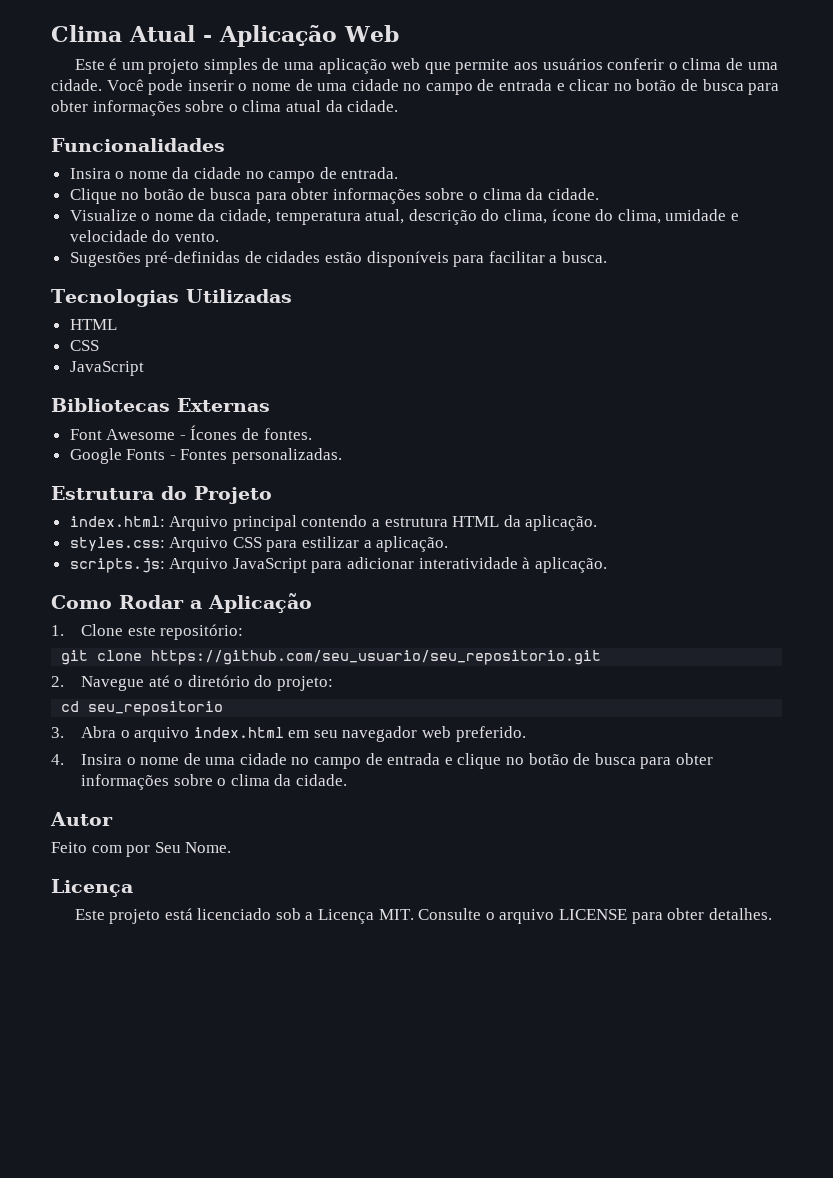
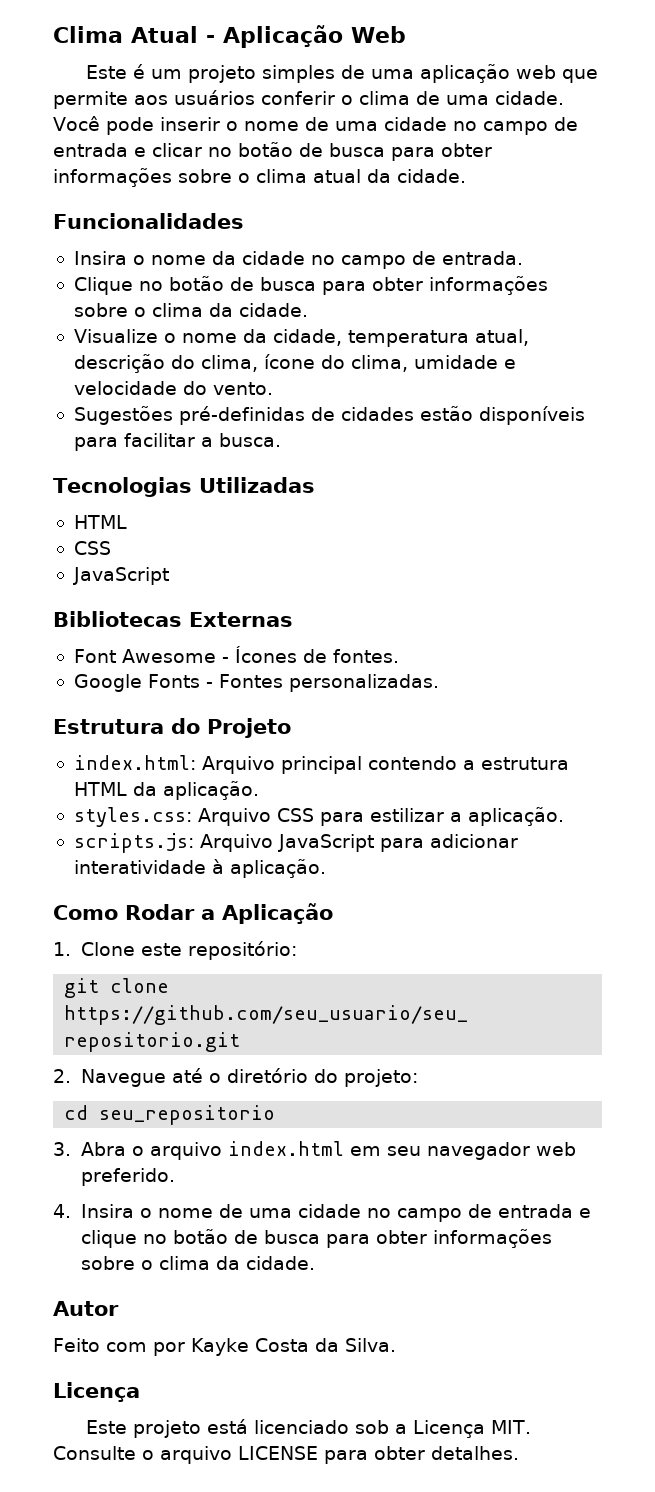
[154,842,232,853] Seu Nome. -> [190,1338,396,1356] Kayke Costa da Silva.

